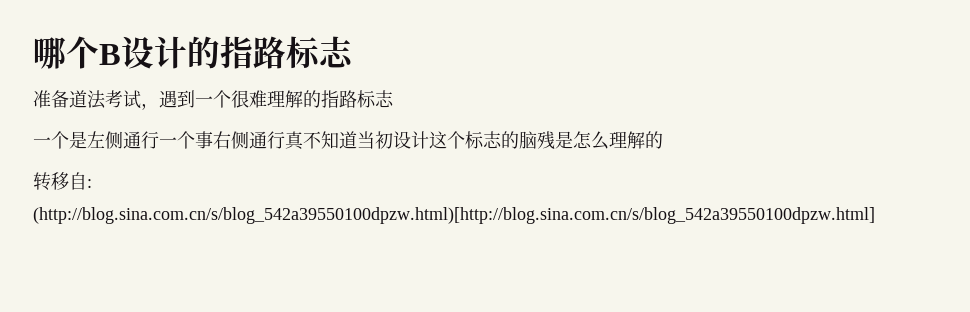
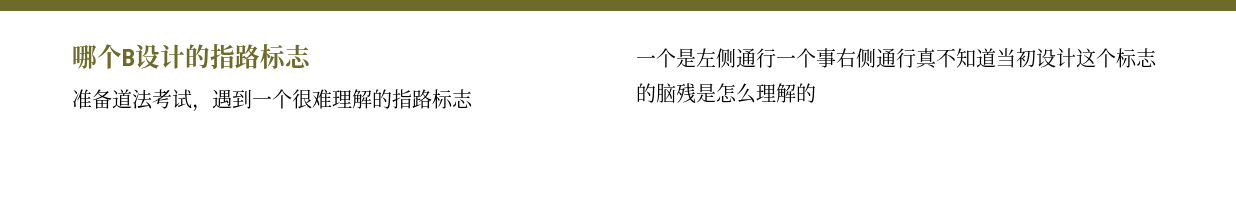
[33,172,92,191] [33,207,875,224] // 转移自: (http://blog.sina.com.cn/s/blog_542a39550100dpzw.html)[http://blog.sina.com.cn/s/blog_542a39550100dpzw.html] -> (816, 93) none

